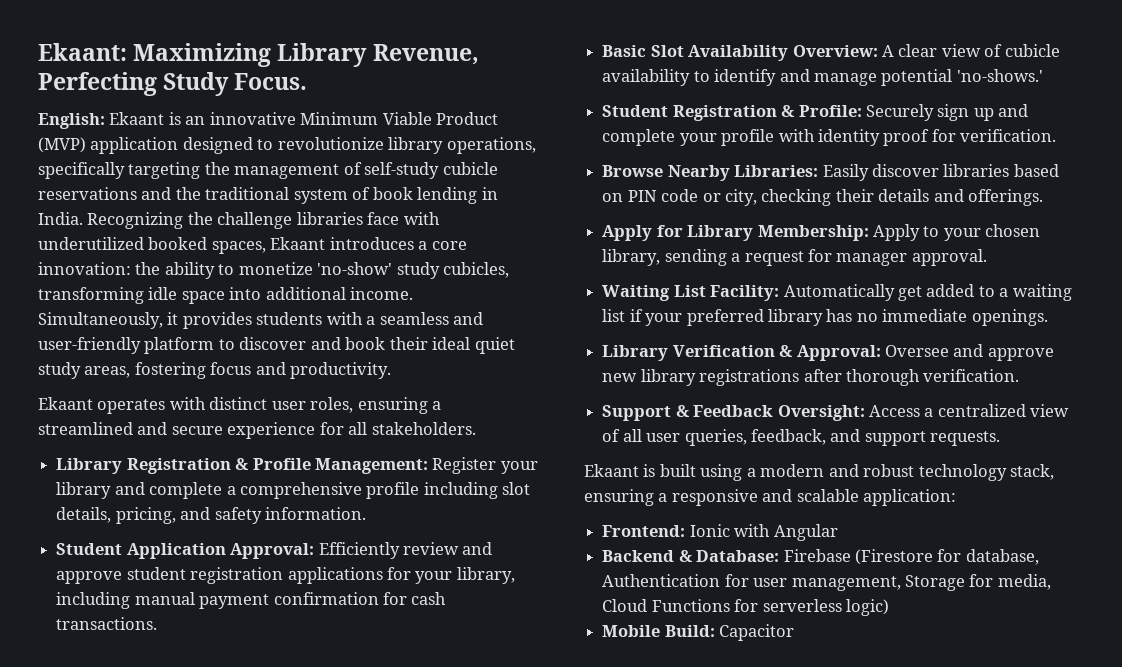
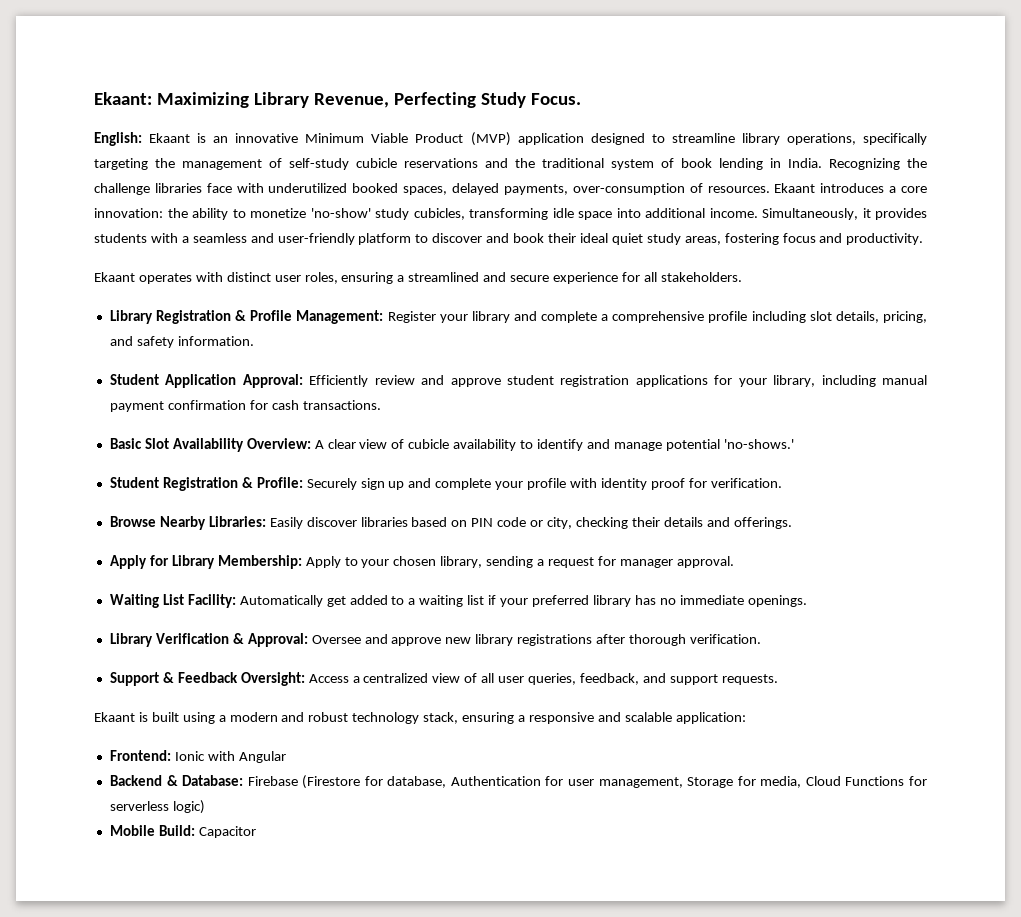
[277,137,384,150] revolutionize -> [671,133,735,143] streamline
(266, 247) none -> [452,183,770,195] delayed payments, over-consumption of resources.

